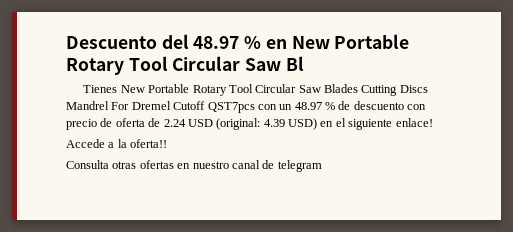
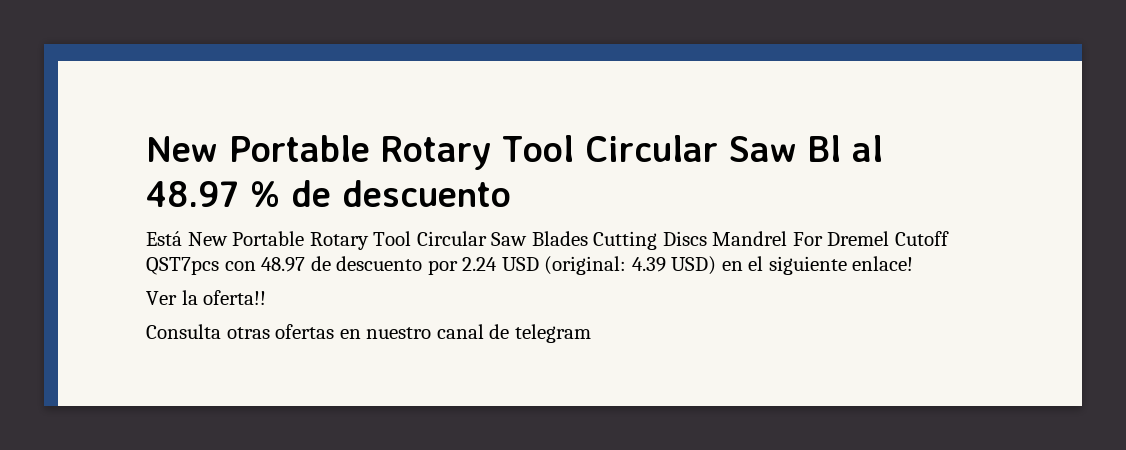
[66,34,287,49] Descuento del 48.97 % en -> (146, 149) none
[83,85,118,93] // Tienes -> [851,135,883,162] [146,180,511,207] [146,231,182,246] al 48.97 % de descuento // Está
[279,101,427,110] [66,118,161,130] un 48.97 % de descuento con precio de oferta de -> [261,256,458,275] 48.97 de descuento por
[66,139,115,148] Accede a -> [146,291,177,305] Ver

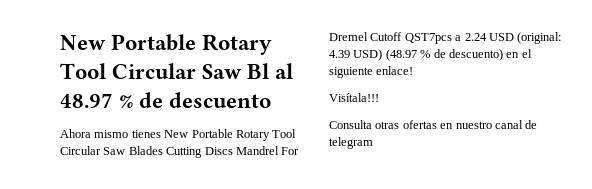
[146,231,182,246] Está -> [60,129,161,138] Ahora mismo tienes
[224,256,458,275] con 48.97 de descuento por -> [455,35,462,41] a
(717, 265) none -> [385,49,503,61] (48.97 % de descuento)
[146,290,267,305] Ver la oferta!! -> [329,93,379,102] Visítala!!!

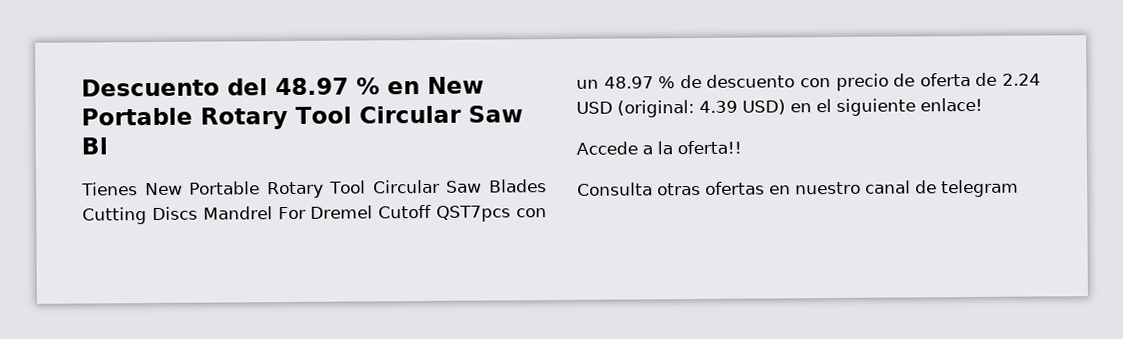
(60, 42) none -> [81,77,420,97] Descuento del 48.97 % en
[275,63,295,79] [60,92,272,108] [60,129,161,138] al 48.97 % de descuento // Ahora mismo tienes -> [81,182,138,196] // Tienes
[455,35,462,41] a -> [516,208,547,218] [576,72,998,91] con un 48.97 % de descuento con precio de oferta de
[385,49,503,61] (48.97 % de descuento) -> (786, 107) none
[329,93,379,102] Visítala!!! -> [576,140,742,155] Accede a la oferta!!

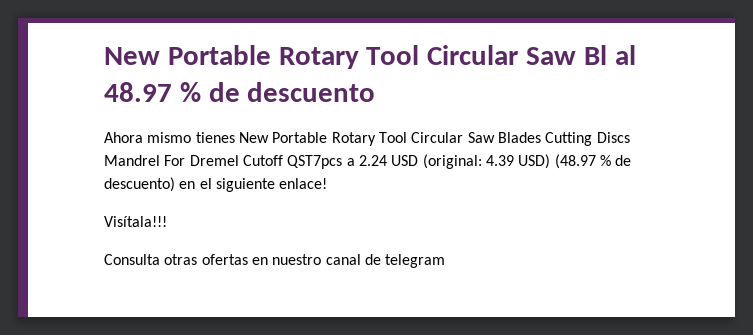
[81,77,420,97] Descuento del 48.97 % en -> (104, 56) none
[81,182,138,196] // Tienes -> [614,45,636,65] [104,82,376,102] [104,132,235,143] al 48.97 % de descuento // Ahora mismo tienes
[516,208,547,218] [576,72,998,91] con un 48.97 % de descuento con precio de oferta de -> [346,158,355,166] a
(786, 107) none -> [554,154,632,169] [104,177,175,192] (48.97 % de descuento)
[576,140,742,155] Accede a la oferta!! -> [104,216,167,227] Visítala!!!

